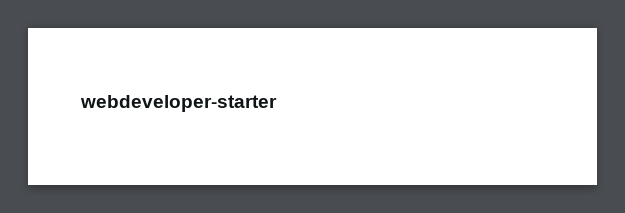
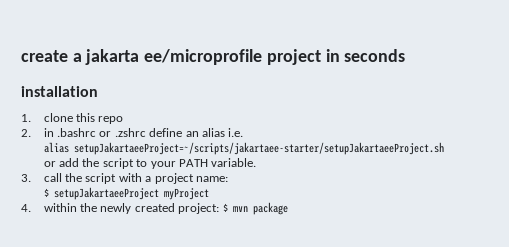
[80,95,277,112] webdeveloper-starter -> [21,49,406,65] [21,86,98,97] [21,113,124,124] [21,128,244,137] [43,142,444,155] [43,158,257,169] [21,173,228,184] [43,187,209,200] [21,202,288,215] create a jakarta ee/microprofile project in seconds // installation // 1. clone this repo // 2. in .bashrc or .zshrc define an alias i.e. // alias setupJakartaeeProject=~/scripts/jakartaee-starter/setupJakartaeeProject.sh // or add the script to your PATH variable. // 3. call the script with a project name: // $ setupJakartaeeProject myProject // 4. within the newly created project: $ mvn package

